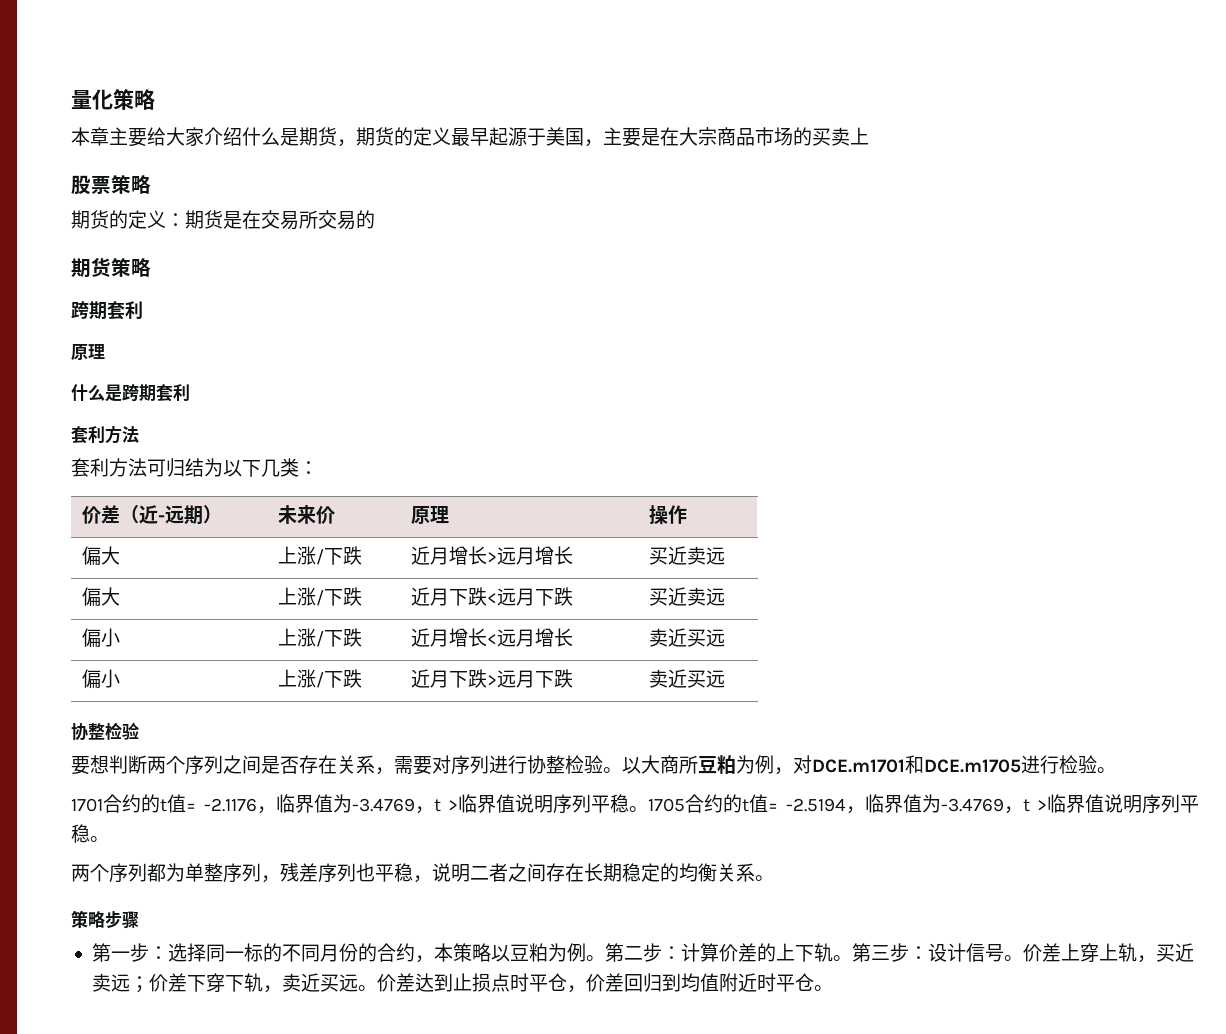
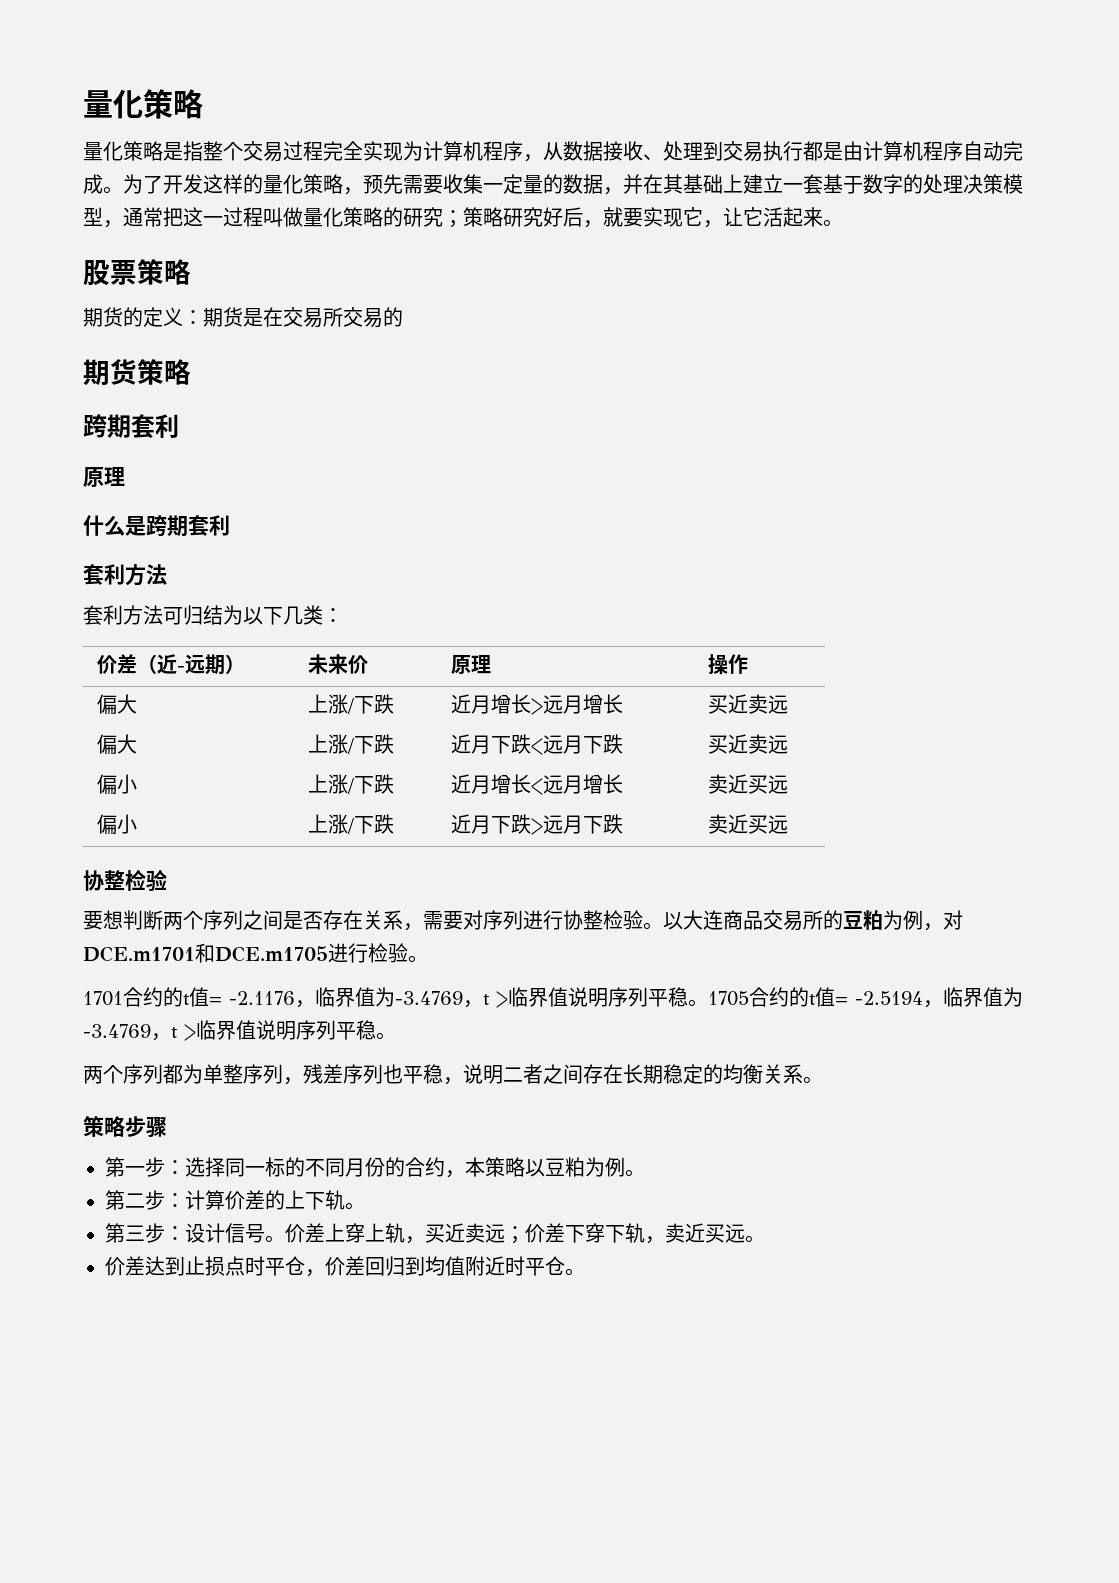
[71,127,869,147] 本章主要给大家介绍什么是期货，期货的定义最早起源于美国，主要是在大宗商品市场的买卖上 -> [83,141,1023,162] [83,174,1023,195] [83,207,843,228] 量化策略是指整个交易过程完全实现为计算机程序，从数据接收、处理到交易执行都是由计算机程序自动完成。为了开发这样的量化策略，预先需要收集一定量的数据，并在其基础上建立一套基于数字的处理决策模型，通常把这一过程叫做量化策略的研究；策略研究好后，就要实现它，让它活起来。
[660,755,698,774] 商所 -> [703,910,843,931] 连商品交易所的
(605, 958) none -> (645, 1173) //
(852, 958) none -> (365, 1206) //
(377, 988) none -> (765, 1239) //

